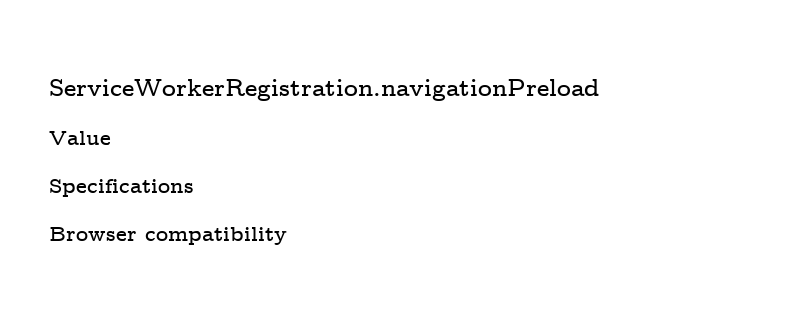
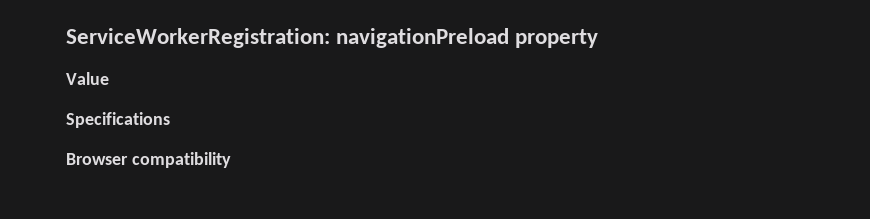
[49,79,599,101] ServiceWorkerRegistration.navigationPreload -> [66,28,599,48] ServiceWorkerRegistration: navigationPreload property

